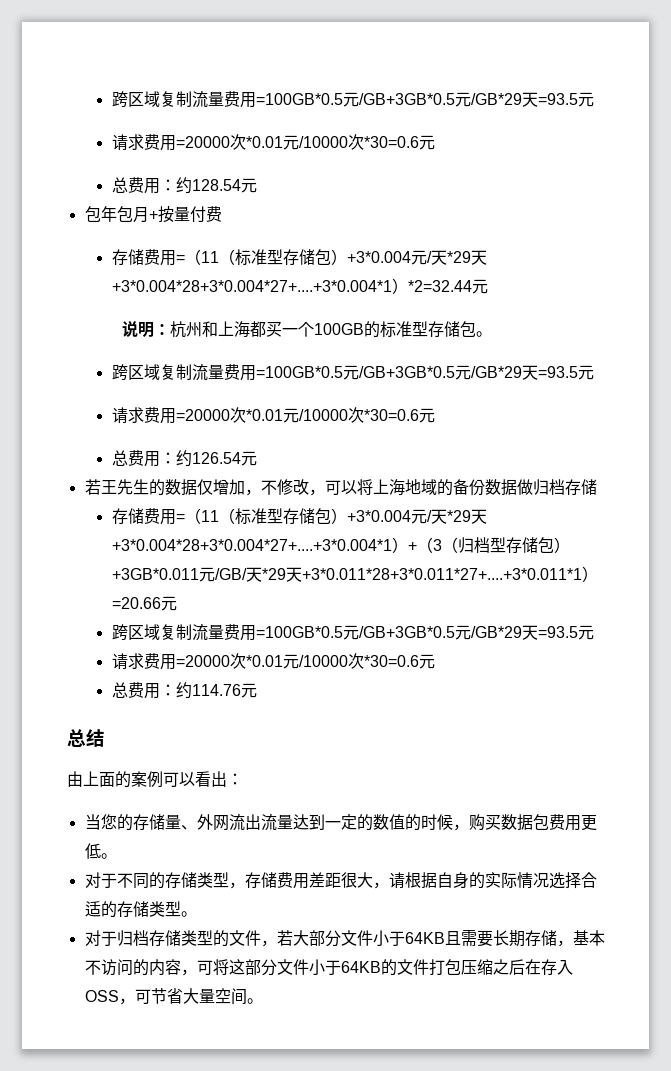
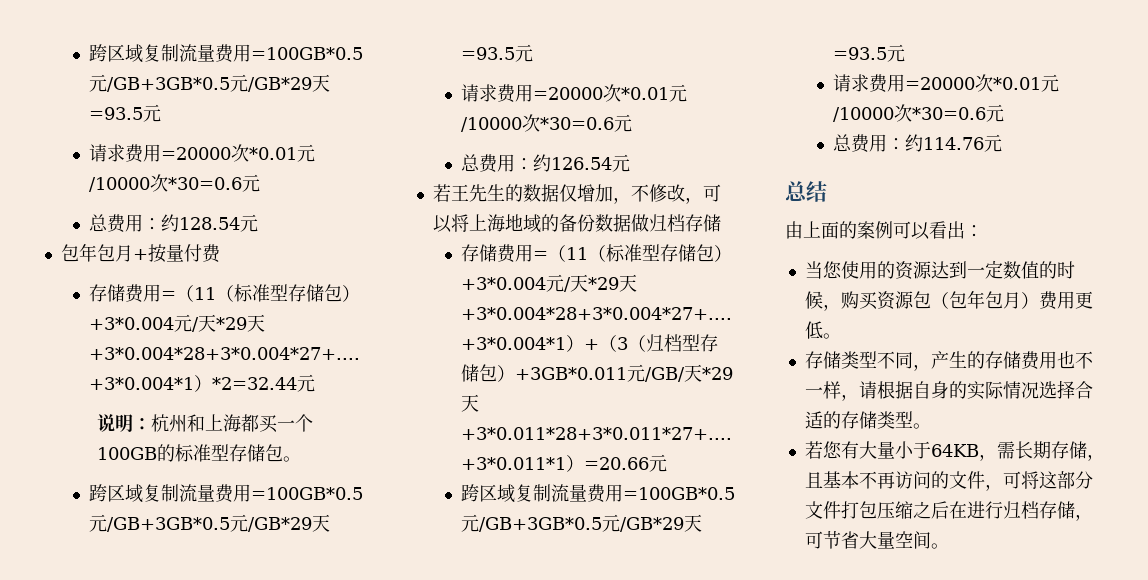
[116,814,293,831] 的存储量、外网流出流量 -> [840,261,932,280] 使用的资源
[356,814,373,831] 的 -> (1003, 269) none
[500,814,597,831] [84,843,117,859] [84,872,373,889] 数据包费用更低。 // 对于不同的存储类型，存储费用差距很大 -> [876,290,1093,310] [804,321,841,339] [804,351,1093,371] [804,381,841,399] 资源包（包年包月）费用更低。 // 存储类型不同，产生的存储费用也不一样
[84,930,493,947] 对于归档存储类型的文件，若大部分文件小于64KB且需要 -> [804,441,1015,461] 若您有大量小于64KB，需
[572,930,605,946] [84,959,181,976] 基本不访问的内容 -> [804,471,985,489] 且基本不再访问的文件
[308,959,429,976] 小于64KB的文件 -> (841, 510) none
[540,959,573,975] [84,990,119,1002] 存入OSS -> [966,501,1075,519] 进行归档存储

